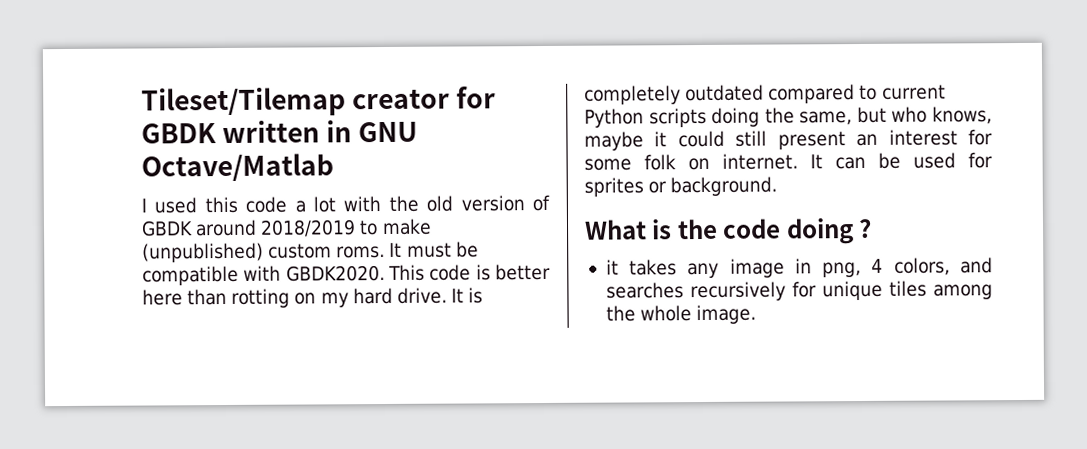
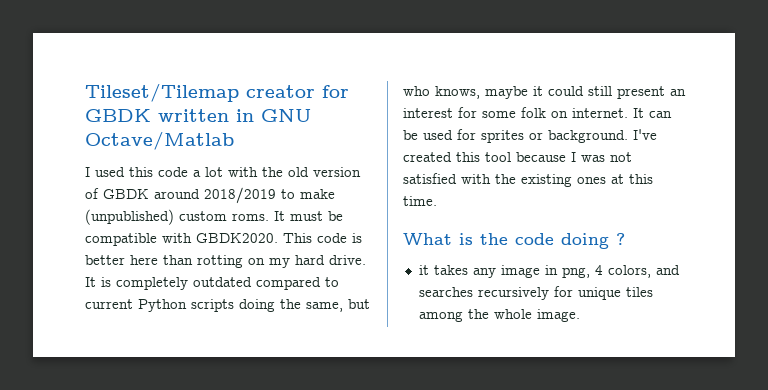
(778, 186) none -> [633,129,657,140] [403,152,632,162] [403,173,653,187] [403,196,437,206] I've created this tool because I was not satisfied with the existing ones at this time.

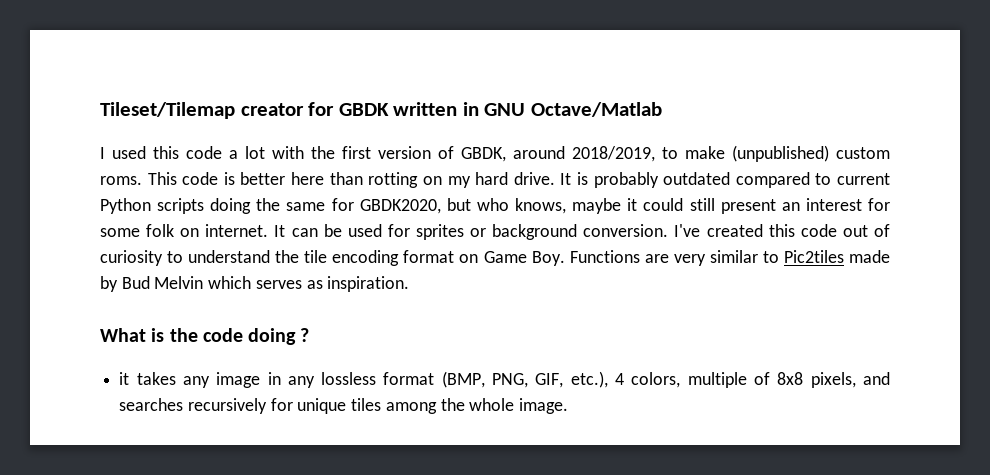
[288,167,309,177] old -> [342,146,371,159] first
[103,187,276,204] GBDK around 2018/2019 -> [461,146,655,162] GBDK, around 2018/2019,
[274,211,343,221] [85,233,278,246] It must be compatible with GBDK2020. -> (142, 180) none
[116,277,188,290] completely -> [593,172,659,188] probably
[306,302,343,312] same, -> [286,198,441,214] same for GBDK2020,
[548,130,628,143] background. -> [492,224,669,240] background conversion.
[485,152,632,162] [403,173,653,187] [403,196,437,206] tool because I was not satisfied with the existing ones at this time. -> [800,224,890,237] [100,250,890,266] [100,276,410,292] code out of curiosity to understand the tile encoding format on Game Boy. Functions are very similar to Pic2tiles made by Bud Melvin which serves as inspiration.
[561,265,651,278] png, 4 colors, -> [287,371,856,388] any lossless format (BMP, PNG, GIF, etc.), 4 colors, multiple of 8x8 pixels,

